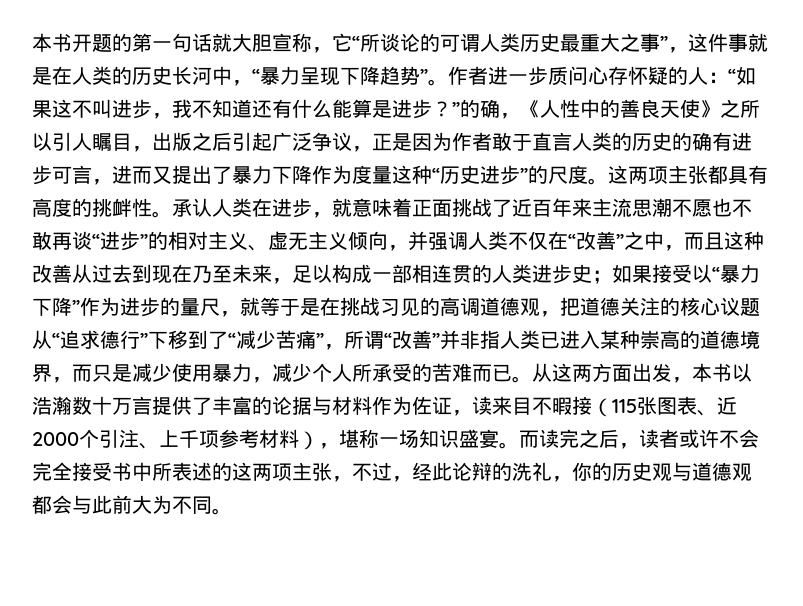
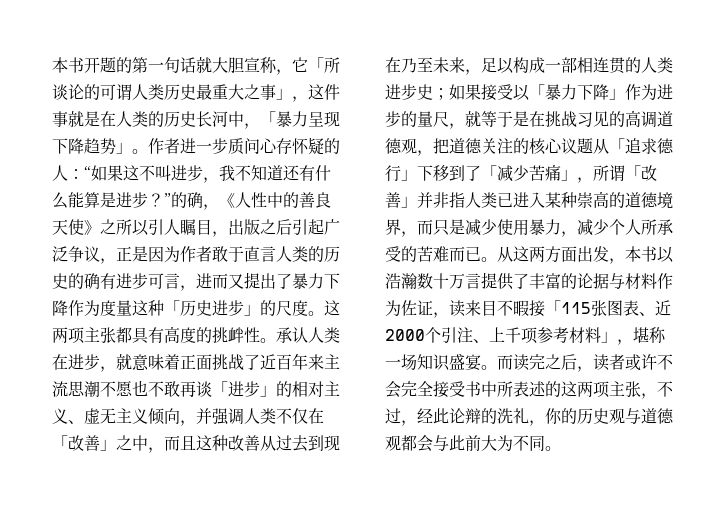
[352,36,360,50] “ -> [308,57,324,71] 「
[660,36,668,50] ” -> [276,88,292,100] 」
[252,69,260,83] “ -> [260,111,276,125] 「
[420,69,428,83] ” -> [116,142,132,154] 」
[432,168,440,182] “ -> [164,300,180,314] 「
[520,168,528,182] ” -> [244,304,260,316] 」
[92,231,148,251] “进步” -> [212,381,276,397] 「进步」
[568,231,624,250] “改善” -> [52,435,116,451] 「改善」
[712,264,760,283] [32,297,80,316] “暴力下降” -> [529,84,625,100] 「暴力下降」
[52,333,60,347] “ -> [609,138,625,152] 「
[140,333,148,347] ” -> [401,169,417,181] 」
[228,333,236,347] “ -> [481,165,497,179] 「
[316,330,440,350] ”，所谓“改善” -> [561,165,657,183] [385,192,417,208] 」，所谓「改善」
[592,398,612,417] （ -> [545,300,561,314] 「
[299,431,319,450] ） -> [601,331,617,343] 」

